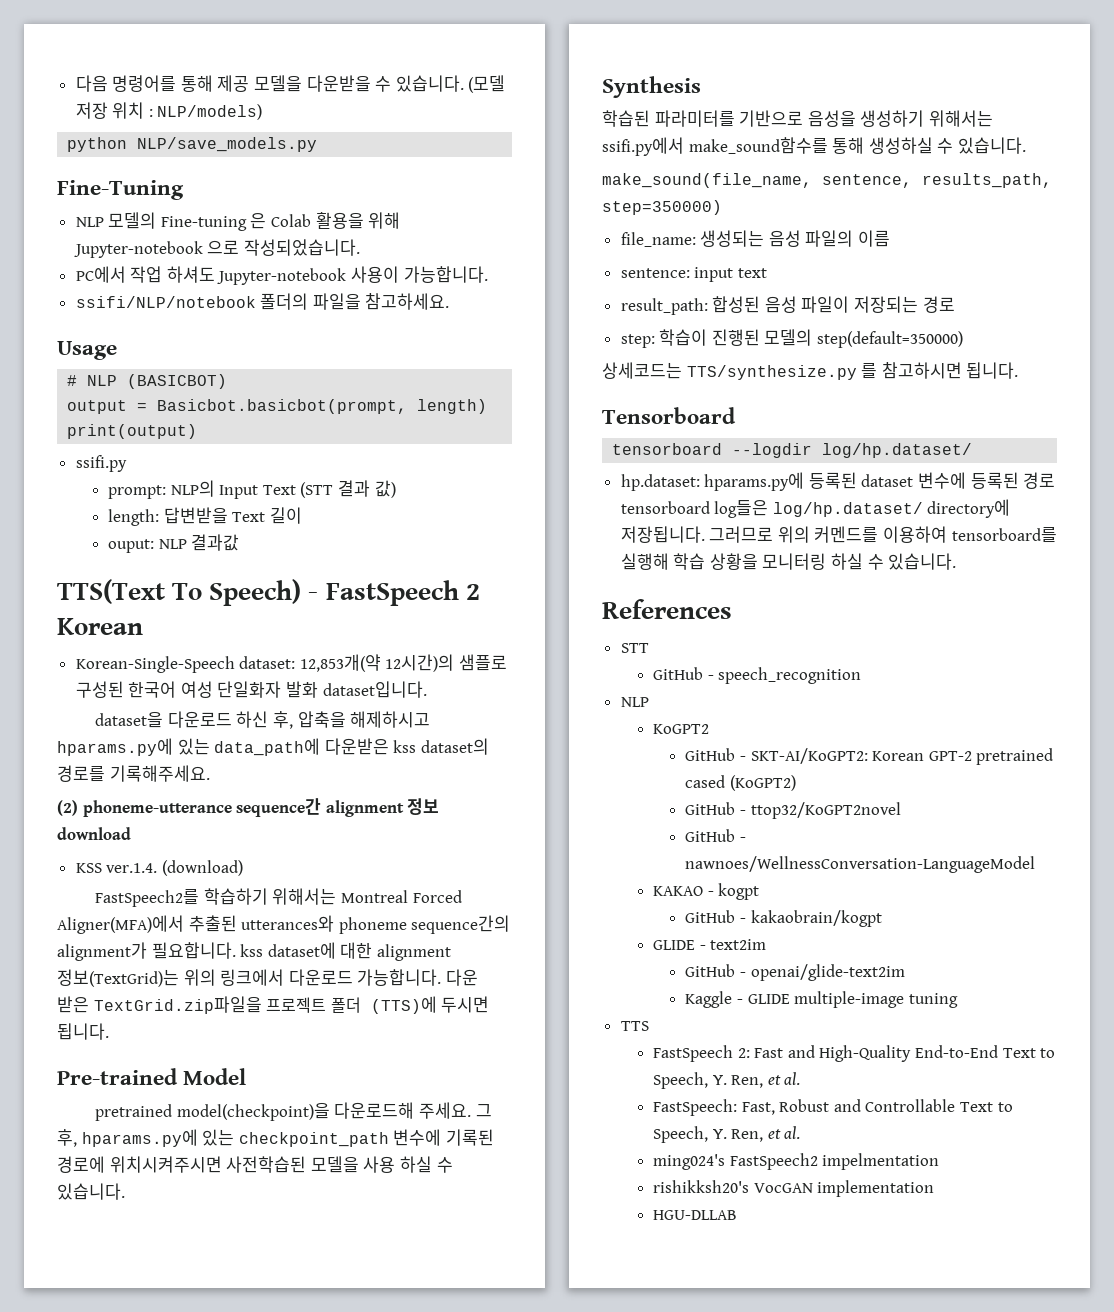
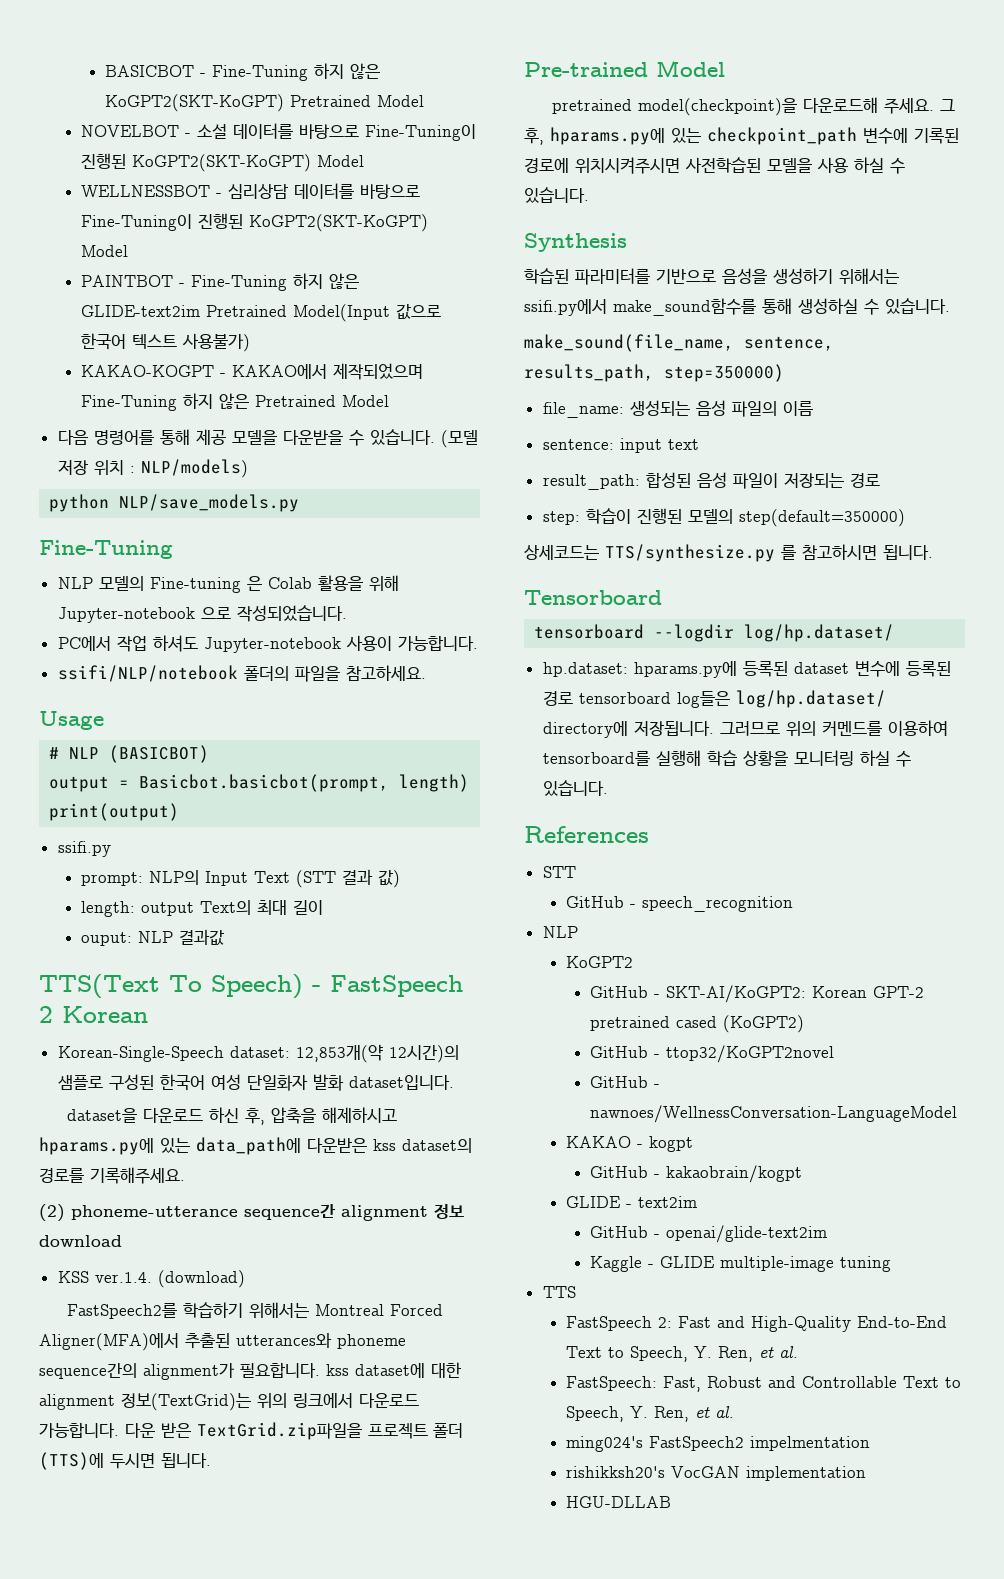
(75, 83) none -> [105,63,381,81] [105,94,425,112] [81,123,477,141] [81,153,365,172] [81,183,421,199] [81,213,429,232] [81,245,129,257] [81,273,360,291] [81,304,442,322] [81,333,251,352] [81,363,424,380] [81,393,390,411] BASICBOT - Fine-Tuning 하지 않은 KoGPT2(SKT-KoGPT) Pretrained Model // NOVELBOT - 소설 데이터를 바탕으로 Fine-Tuning이 진행된 KoGPT2(SKT-KoGPT) Model // WELLNESSBOT - 심리상담 데이터를 바탕으로 Fine-Tuning이 진행된 KoGPT2(SKT-KoGPT) Model // PAINTBOT - Fine-Tuning 하지 않은 GLIDE-text2im Pretrained Model(Input 값으로 한국어 텍스트 사용불가) // KAKAO-KOGPT - KAKAO에서 제작되었으며 Fine-Tuning 하지 않은 Pretrained Model //
[163,507,266,524] 답변받을 Text -> [141,900,288,916] output Text의 최대

